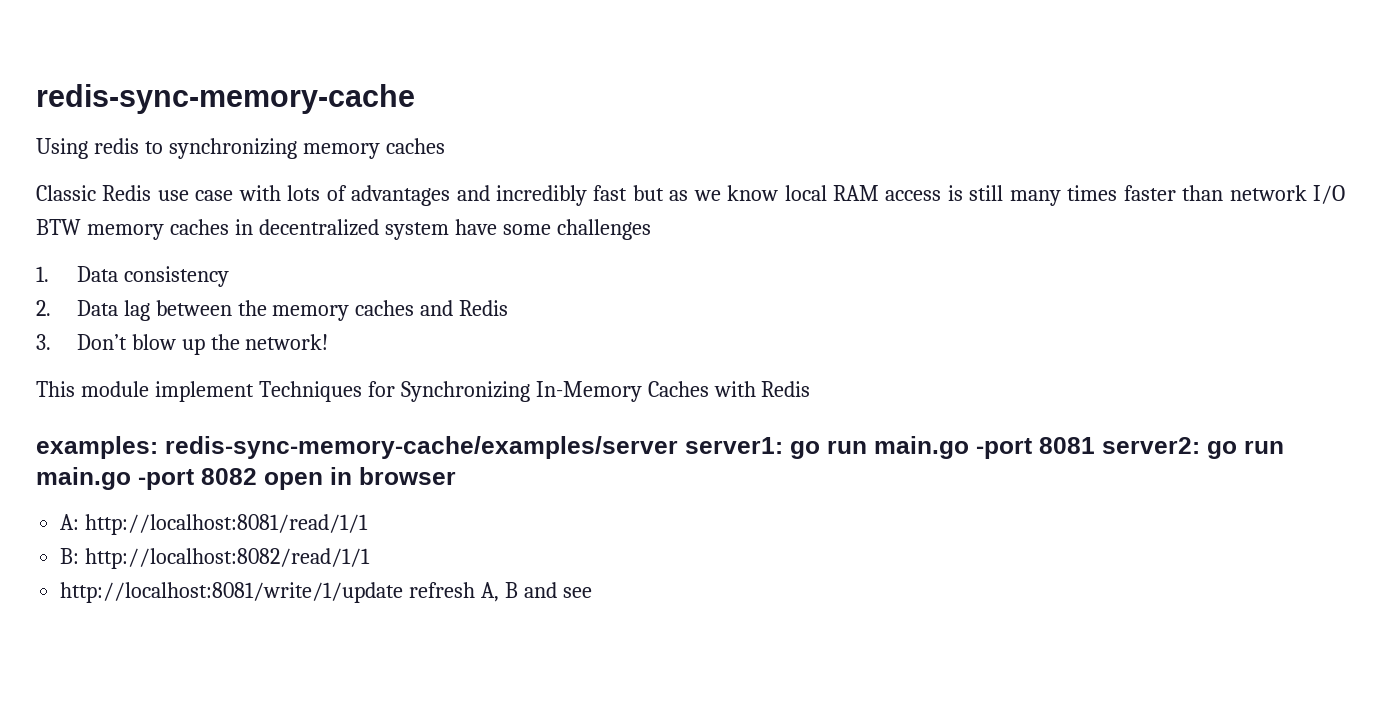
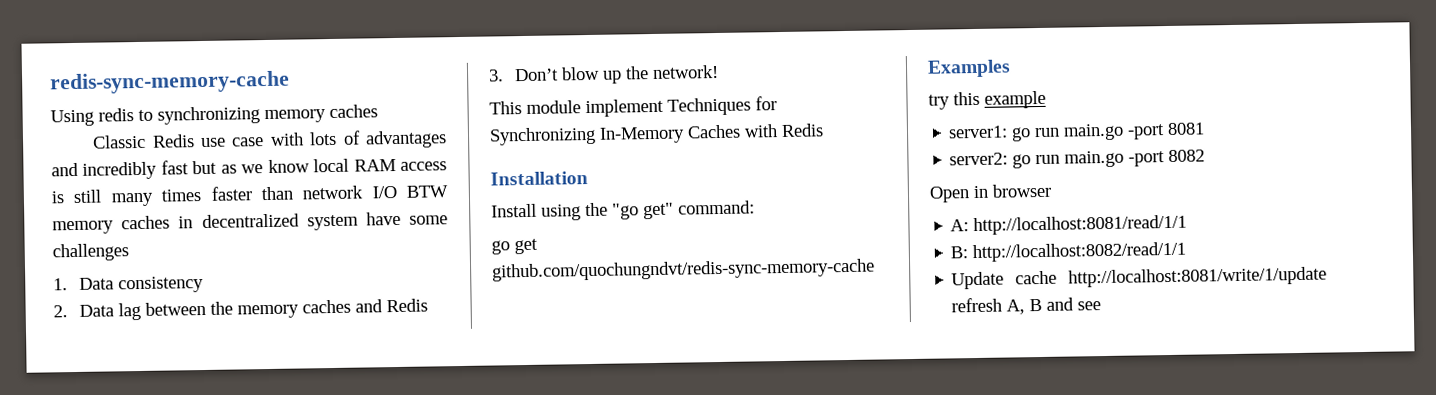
[36,436,678,459] examples: redis-sync-memory-cache/examples/server -> [490,171,588,186] [491,200,755,221] [491,238,538,255] [492,258,875,282] [927,59,1011,78] [928,90,1046,110] Installation // Install using the "go get" command: // go get github.com/quochungndvt/redis-sync-memory-cache // Examples // try this example //
(1095, 445) none -> (1206, 129) //
[264,472,323,490] open -> [929,186,970,203] // Open
(371, 558) none -> [951,270,1058,290] Update cache

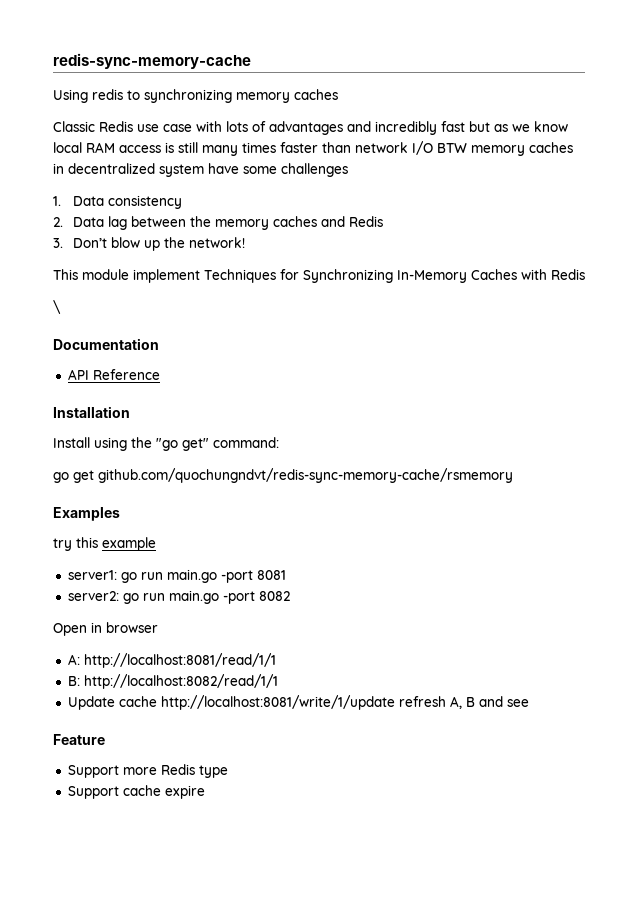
(824, 130) none -> [53,300,61,314] [53,338,159,350] [67,369,160,380] // \ // Documentation // API Reference
[492,258,875,282] github.com/quochungndvt/redis-sync-memory-cache -> [98,468,513,483] github.com/quochungndvt/redis-sync-memory-cache/rsmemory
(1102, 306) none -> [53,734,105,745] [67,764,228,778] [67,785,205,799] // Feature // Support more Redis type // Support cache expire

